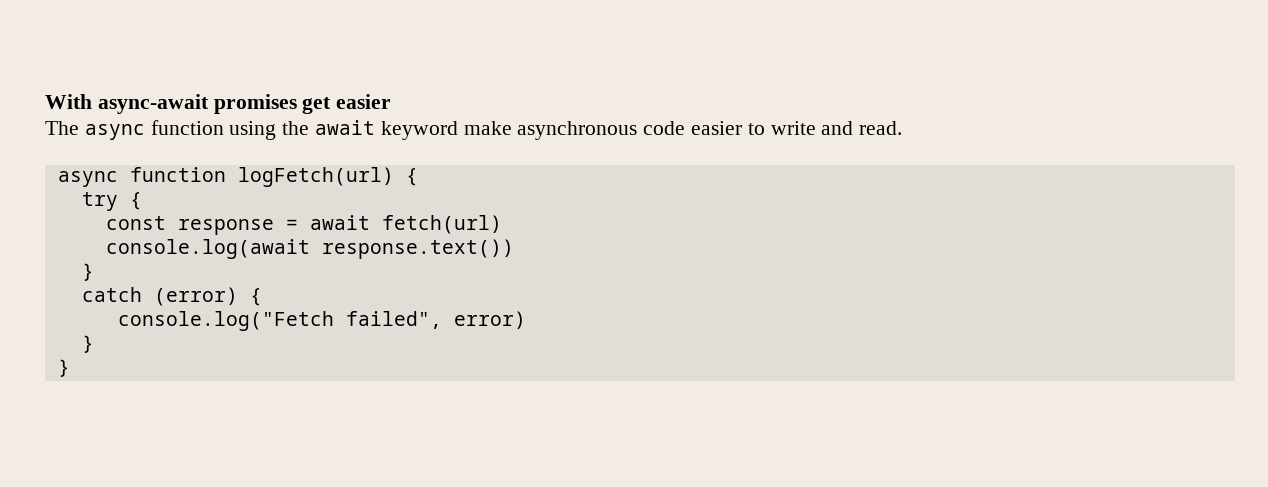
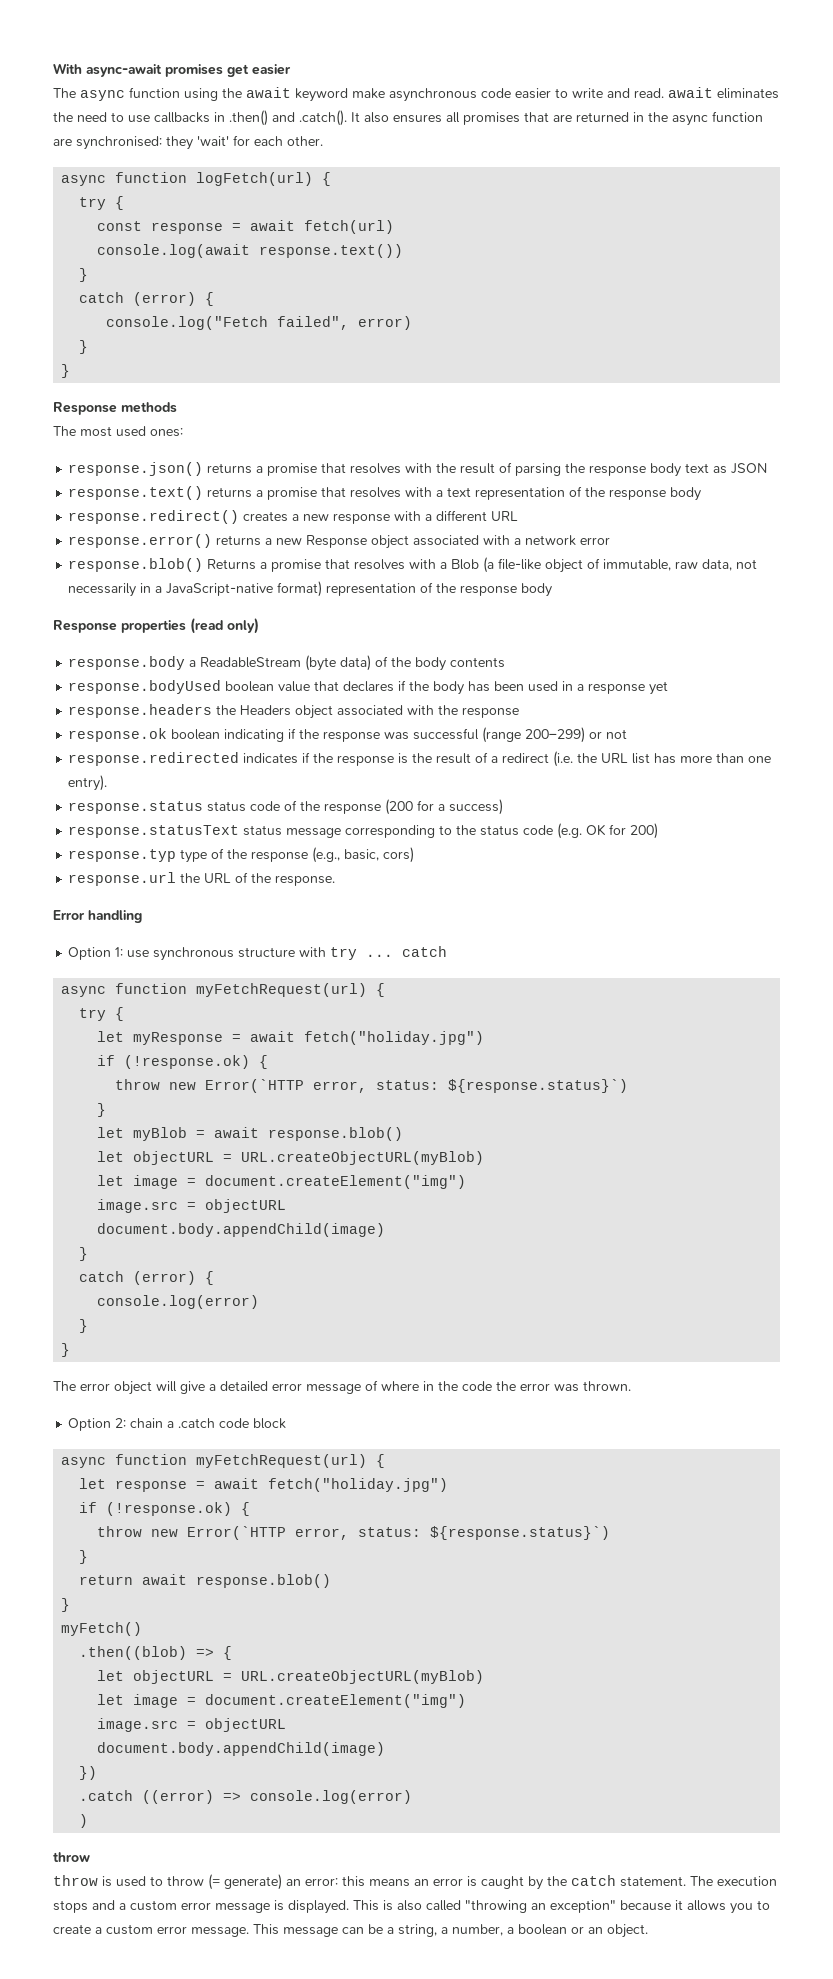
(903, 128) none -> [668,87,779,99] [53,110,763,126] [53,135,323,150] await eliminates the need to use callbacks in .then() and .catch(). It also ensures all promises that are returned in the async function are synchronised: they 'wait' for each other.
(70, 368) none -> [53,402,177,415] [53,426,183,437] [68,462,768,477] [68,486,702,501] [68,510,519,524] [68,534,611,549] [68,557,758,573] [68,581,553,597] [53,618,259,634] [68,655,506,671] [68,680,669,695] [68,704,520,719] [68,727,628,743] [68,751,772,767] [68,775,108,791] [68,799,504,815] [68,823,659,839] [68,847,415,863] [68,872,336,886] [53,910,142,923] [68,946,448,961] [61,983,386,997] [79,1007,125,1021] [97,1031,485,1045] [97,1055,269,1069] [115,1079,629,1093] [97,1103,107,1117] [97,1127,404,1141] [97,1151,485,1165] [97,1175,467,1189] [97,1199,287,1213] [97,1223,386,1237] [79,1247,89,1261] [79,1271,215,1285] [97,1295,260,1309] [79,1319,89,1333] [61,1343,71,1357] [53,1380,631,1395] [68,1418,287,1431] [61,1454,386,1468] [79,1478,449,1492] [79,1502,251,1516] [97,1526,611,1540] [79,1550,89,1564] [79,1574,332,1588] [61,1598,71,1612] [61,1622,143,1636] [79,1646,233,1660] [97,1670,485,1684] [97,1694,467,1708] [97,1718,287,1732] [97,1742,386,1756] [79,1766,98,1780] [79,1790,413,1804] [79,1814,89,1828] [53,1852,90,1862] [53,1874,777,1890] [53,1900,770,1914] [53,1924,648,1938] // Response methods // The most used ones: // response.json() returns a promise that resolves with the result of parsing the response body text as JSON // response.text() returns a promise that resolves with a text representation of the response body // response.redirect() creates a new response with a different URL // response.error() returns a new Response object associated with a network error // response.blob() Returns a promise that resolves with a Blob (a file-like object of immutable, raw data, not necessarily in a JavaScript-native format) representation of the response body // Response properties (read only) // response.body a ReadableStream (byte data) of the body contents // response.bodyUsed boolean value that declares if the body has been used in a response yet // response.headers the Headers object associated with the response // response.ok boolean indicating if the response was successful (range 200–299) or not // response.redirected indicates if the response is the result of a redirect (i.e. the URL list has more than one entry). // response.status status code of the response (200 for a success) // response.statusText status message corresponding to the status code (e.g. OK for 200) // response.typ type of the response (e.g., basic, cors) // response.url the URL of the response. // Error handling // Option 1: use synchronous structure with try ... catch // async function myFetchRequest(url) { // try { // let myResponse = await fetch("holiday.jpg") // if (!response.ok) { // throw new Error(`HTTP error, status: ${response.status}`) // } // let myBlob = await response.blob() // let objectURL = URL.createObjectURL(myBlob) // let image = document.createElement("img") // image.src = objectURL // document.body.appendChild(image) // } // catch (error) { // console.log(error) // } // } // The error object will give a detailed error message of where in the code the error was thrown. // Option 2: chain a .catch code block // async function myFetchRequest(url) { // let response = await fetch("holiday.jpg") // if (!response.ok) { // throw new Error(`HTTP error, status: ${response.status}`) // } // return await response.blob() // } // myFetch() // .then((blob) => { // let objectURL = URL.createObjectURL(myBlob) // let image = document.createElement("img") // image.src = objectURL // document.body.appendChild(image) // }) // .catch ((error) => console.log(error) // ) // throw // throw is used to throw (= generate) an error: this means an error is caught by the catch statement. The execution stops and a custom error message is displayed. This is also called "throwing an exception" because it allows you to create a custom error message. This message can be a string, a number, a boolean or an object.

